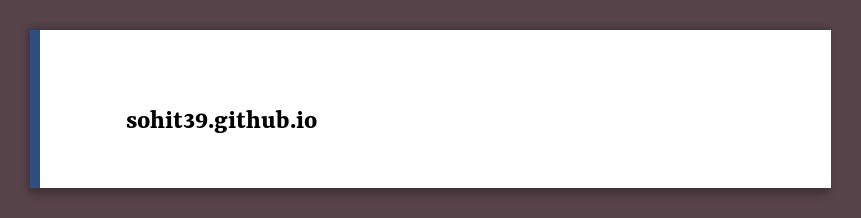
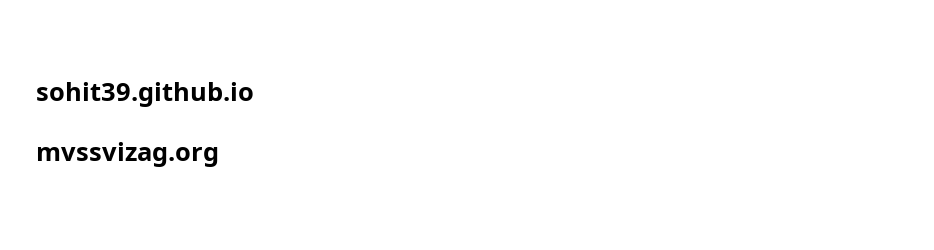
(317, 121) none -> [36,142,219,167] // mvssvizag.org

